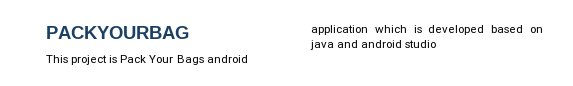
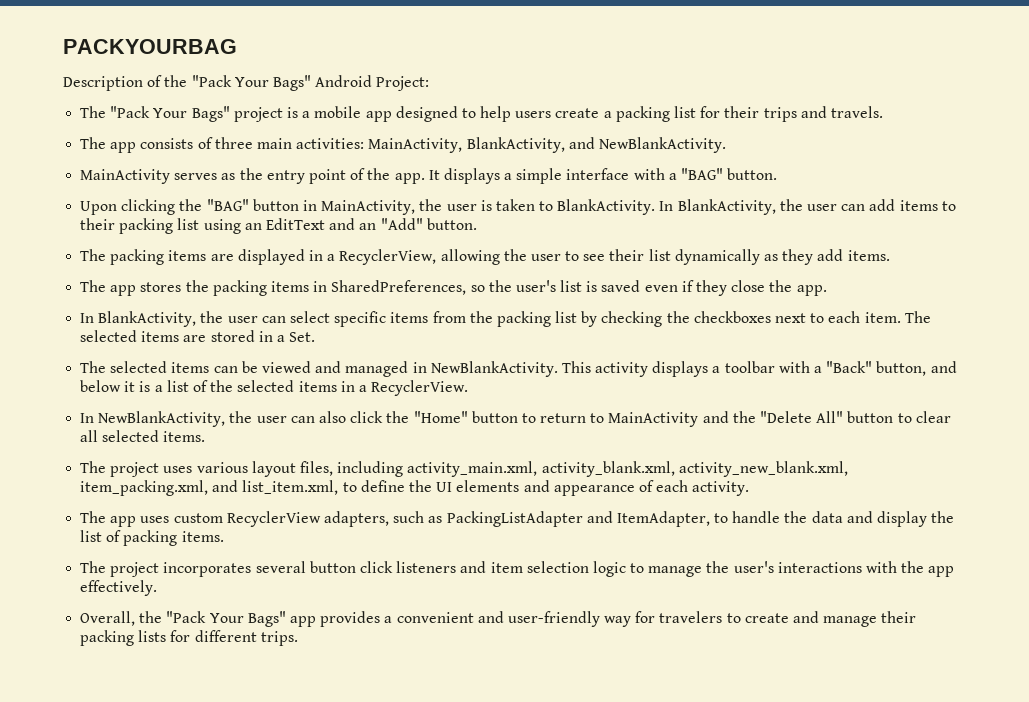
[46,55,248,65] [311,25,543,35] [310,40,437,50] This project is Pack Your Bags android application which is developed based on java and android studio -> [63,75,430,91] [80,106,883,122] [80,137,726,153] [80,168,778,184] [80,199,956,215] [80,218,477,234] [80,249,890,265] [80,280,827,296] [80,311,931,327] [80,330,316,342] [80,361,957,377] [80,380,469,396] [80,411,951,427] [80,430,206,442] [80,461,848,477] [80,480,750,496] [80,511,955,527] [80,530,224,546] [80,561,955,577] [80,580,158,596] [80,611,917,627] [80,630,298,646] Description of the "Pack Your Bags" Android Project: // The "Pack Your Bags" project is a mobile app designed to help users create a packing list for their trips and travels. // The app consists of three main activities: MainActivity, BlankActivity, and NewBlankActivity. // MainActivity serves as the entry point of the app. It displays a simple interface with a "BAG" button. // Upon clicking the "BAG" button in MainActivity, the user is taken to BlankActivity. In BlankActivity, the user can add items to their packing list using an EditText and an "Add" button. // The packing items are displayed in a RecyclerView, allowing the user to see their list dynamically as they add items. // The app stores the packing items in SharedPreferences, so the user's list is saved even if they close the app. // In BlankActivity, the user can select specific items from the packing list by checking the checkboxes next to each item. The selected items are stored in a Set. // The selected items can be viewed and managed in NewBlankActivity. This activity displays a toolbar with a "Back" button, and below it is a list of the selected items in a RecyclerView. // In NewBlankActivity, the user can also click the "Home" button to return to MainActivity and the "Delete All" button to clear all selected items. // The project uses various layout files, including activity_main.xml, activity_blank.xml, activity_new_blank.xml, item_packing.xml, and list_item.xml, to define the UI elements and appearance of each activity. // The app uses custom RecyclerView adapters, such as PackingListAdapter and ItemAdapter, to handle the data and display the list of packing items. // The project incorporates several button click listeners and item selection logic to manage the user's interactions with the app effectively. // Overall, the "Pack Your Bags" app provides a convenient and user-friendly way for travelers to create and manage their packing lists for different trips.

